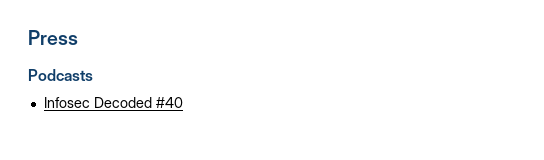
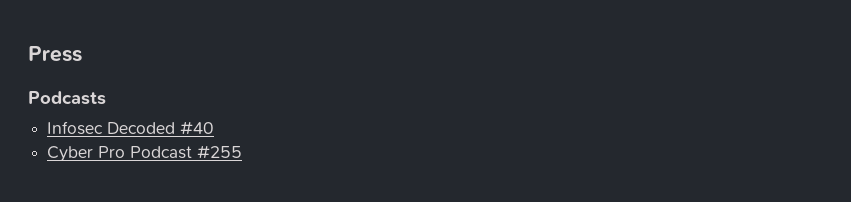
(183, 102) none -> [47,145,243,162] // Cyber Pro Podcast #255

